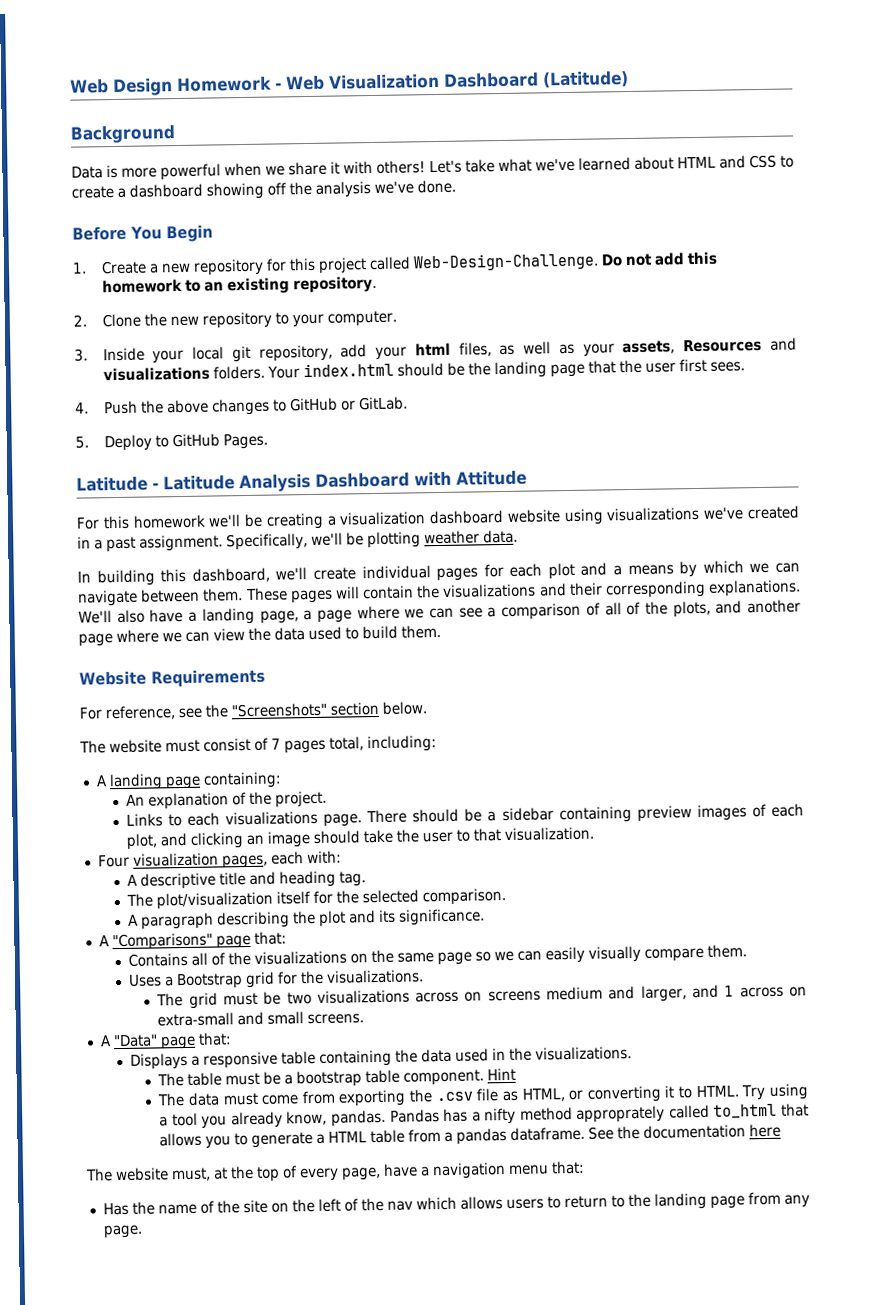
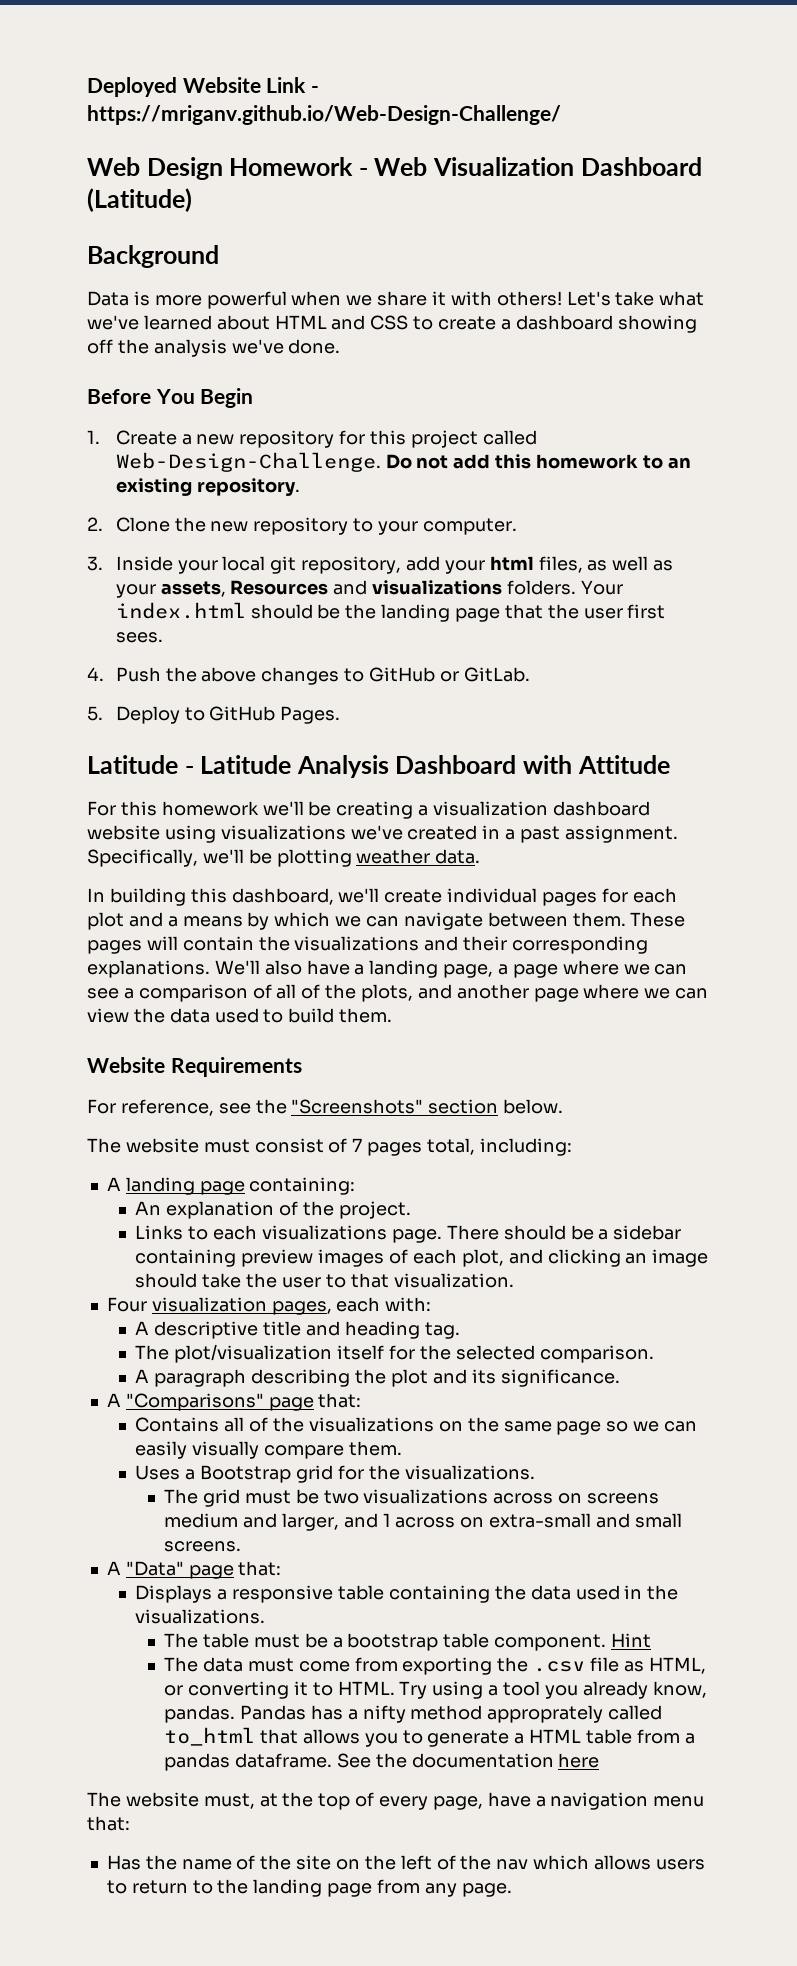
(70, 86) none -> [87,77,320,97] [87,105,561,125] Deployed Website Link - https://mriganv.github.io/Web-Design-Challenge/ //

